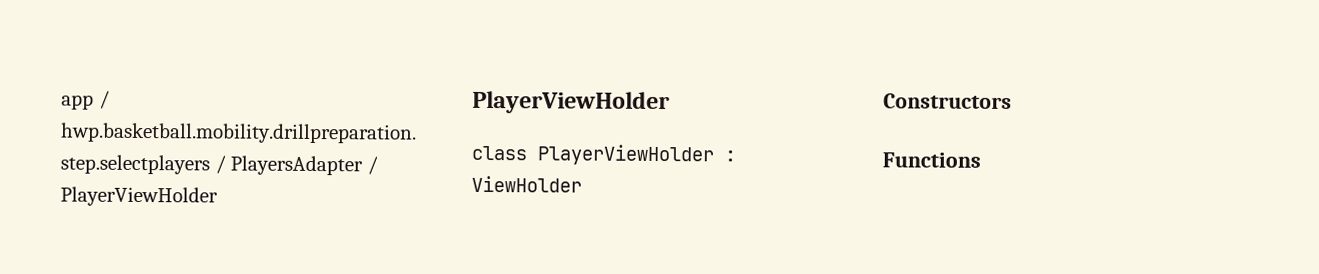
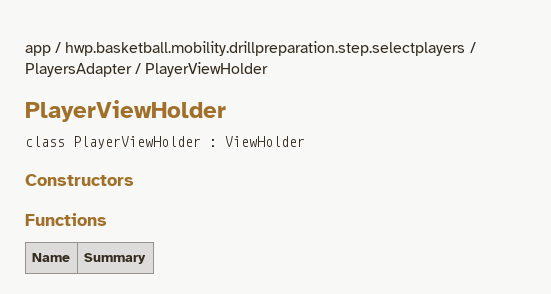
(981, 160) none -> [31,253,70,262] [83,253,146,264] // Name | Summary

